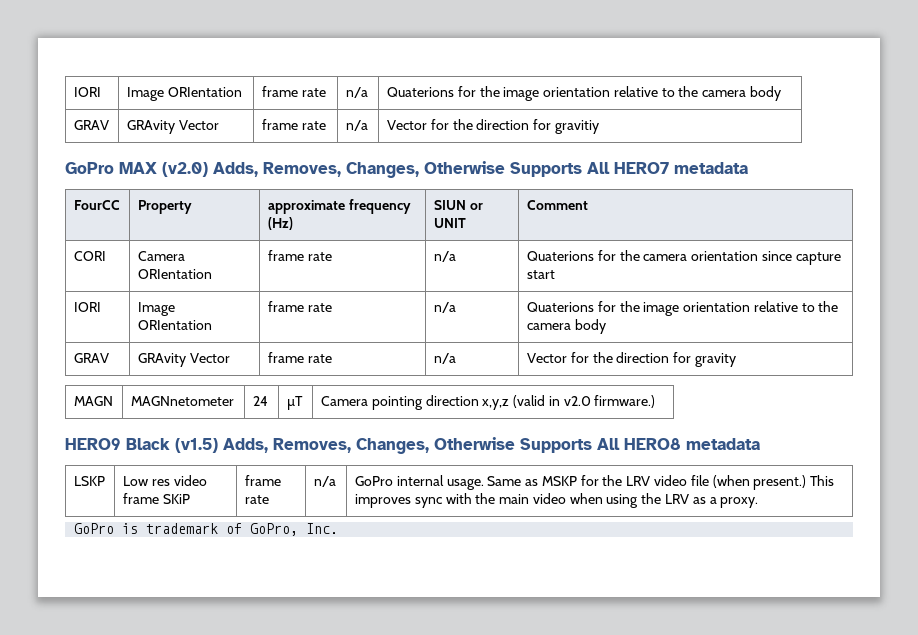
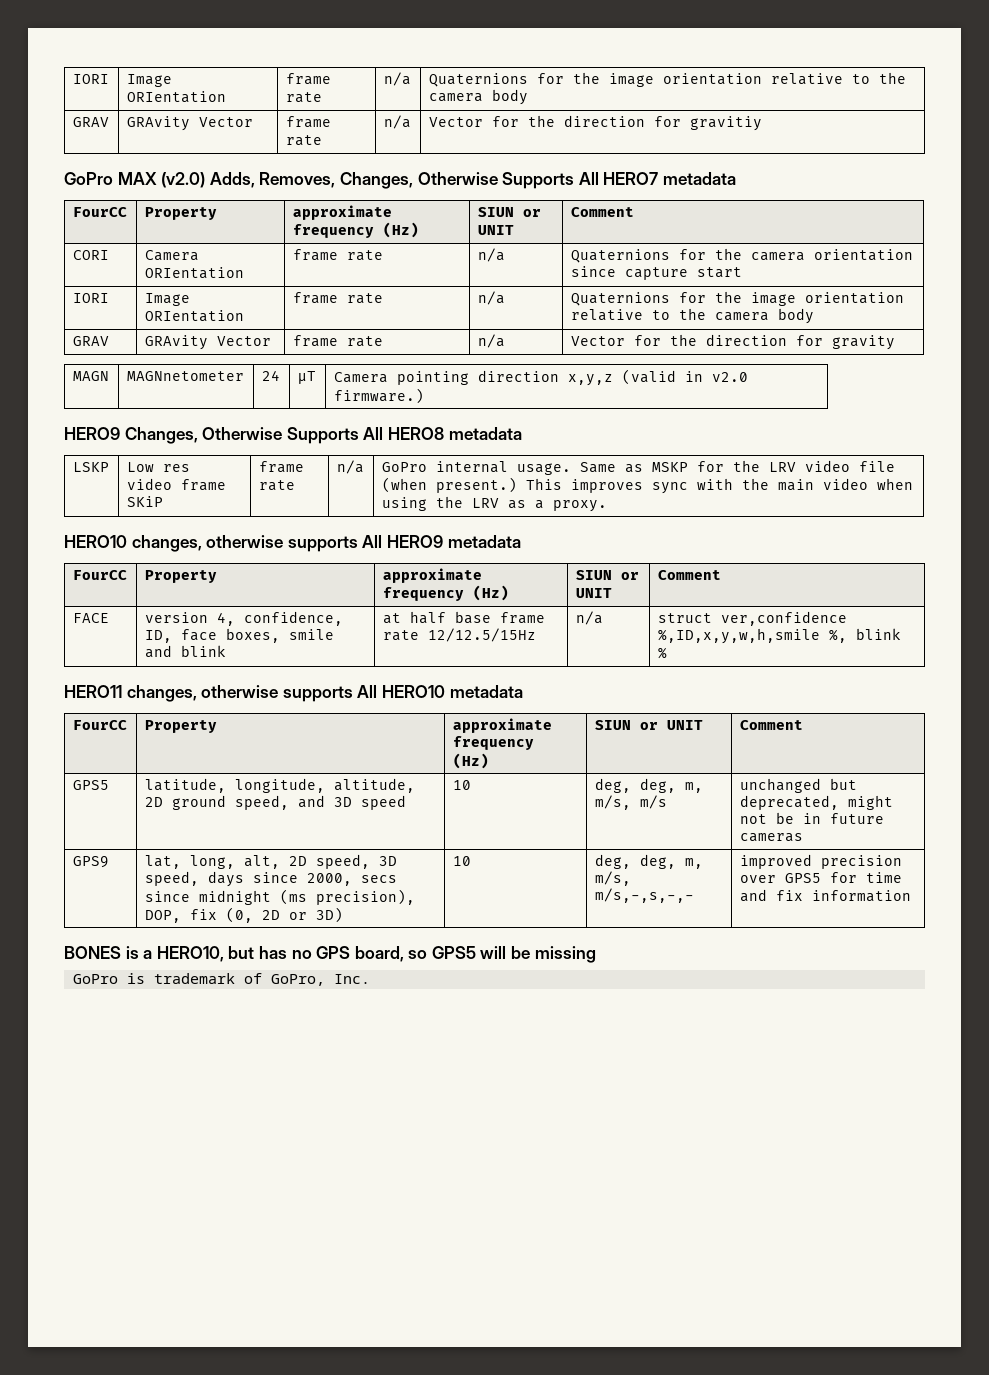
[73,87,101,97] [126,87,242,101] [261,86,326,97] [345,87,368,98] [386,87,454,97] IORI | Image ORIentation | frame rate | n/a | Quaterions -> [72,74,109,84] [126,74,172,87] [126,91,226,103] [285,73,331,85] [285,92,322,103] [383,72,411,86] [428,73,528,87] IORI | Image ORIentation | frame rate | n/a | Quaternions
[526,251,594,261] Quaterions -> [570,249,670,263] Quaternions
[526,302,594,312] Quaterions -> [570,292,670,306] Quaternions
[126,438,351,453] Black (v1.5) Adds, Removes, -> (120, 433) none
(759, 502) none -> [64,535,521,552] [72,570,127,580] [144,570,217,583] [382,568,482,583] [382,585,509,601] [575,570,639,580] [575,588,612,598] [657,570,721,580] [72,613,109,623] [144,611,343,626] [144,628,334,643] [144,645,226,658] [382,611,545,624] [382,628,536,642] [575,611,603,625] [657,611,847,626] [657,628,901,644] [657,647,667,659] [64,685,523,702] [72,720,127,730] [144,720,217,733] [452,718,552,733] [452,736,534,750] [452,753,489,769] [594,720,703,730] [739,720,803,730] [72,780,109,790] [144,778,415,793] [144,795,406,810] [452,780,471,790] [594,778,703,793] [594,795,667,810] [739,778,857,793] [739,795,893,810] [739,812,884,824] [739,833,803,842] [72,856,109,868] [144,854,397,869] [144,871,397,887] [144,889,415,905] [144,907,343,923] [452,856,471,866] [594,854,703,869] [594,871,631,886] [594,888,694,903] [739,854,902,869] [739,872,902,883] [739,889,911,902] [64,946,596,963] // HERO10 changes, otherwise supports All HERO9 metadata // FourCC | Property | approximate frequency (Hz) | SIUN or UNIT | Comment // FACE | version 4, confidence, ID, face boxes, smile and blink | at half base frame rate 12/12.5/15Hz | n/a | struct ver,confidence %,ID,x,y,w,h,smile %, blink % // HERO11 changes, otherwise supports All HERO10 metadata // FourCC | Property | approximate frequency (Hz) | SIUN or UNIT | Comment // GPS5 | latitude, longitude, altitude, 2D ground speed, and 3D speed | 10 | deg, deg, m, m/s, m/s | unchanged but deprecated, might not be in future cameras // GPS9 | lat, long, alt, 2D speed, 3D speed, days since 2000, secs since midnight (ms precision), DOP, fix (0, 2D or 3D) | 10 | deg, deg, m, m/s, m/s,-,s,-,- | improved precision over GPS5 for time and fix information // BONES is a HERO10, but has no GPS board, so GPS5 will be missing

